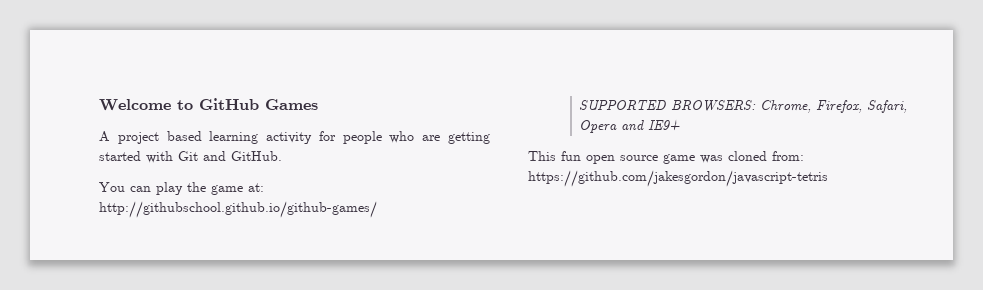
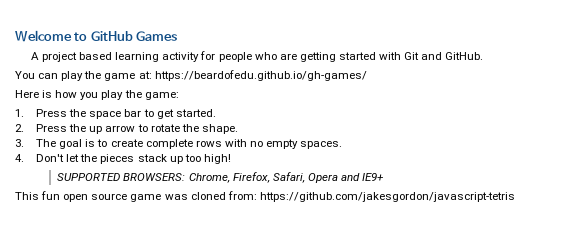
[99,201,377,218] http://githubschool.github.io/github-games/ -> [154,70,367,81] [15,90,179,100] [15,109,216,119] [15,124,238,134] [15,139,343,149] [15,154,231,164] https://beardofedu.github.io/gh-games/ // Here is how you play the game: // 1. Press the space bar to get started. // 2. Press the up arrow to rotate the shape. // 3. The goal is to create complete rows with no empty spaces. // 4. Don't let the pieces stack up too high!

